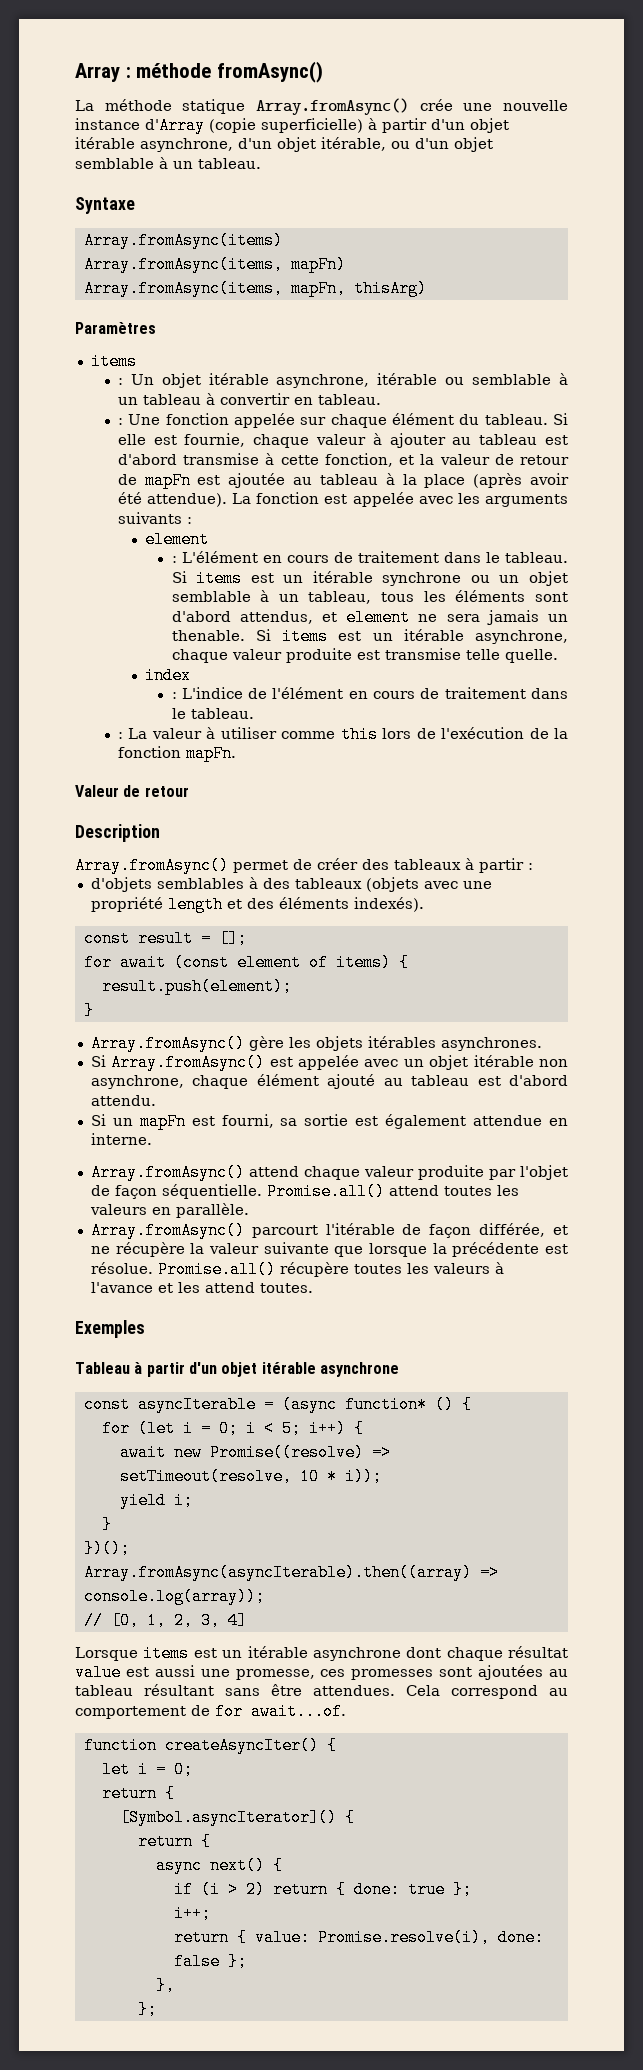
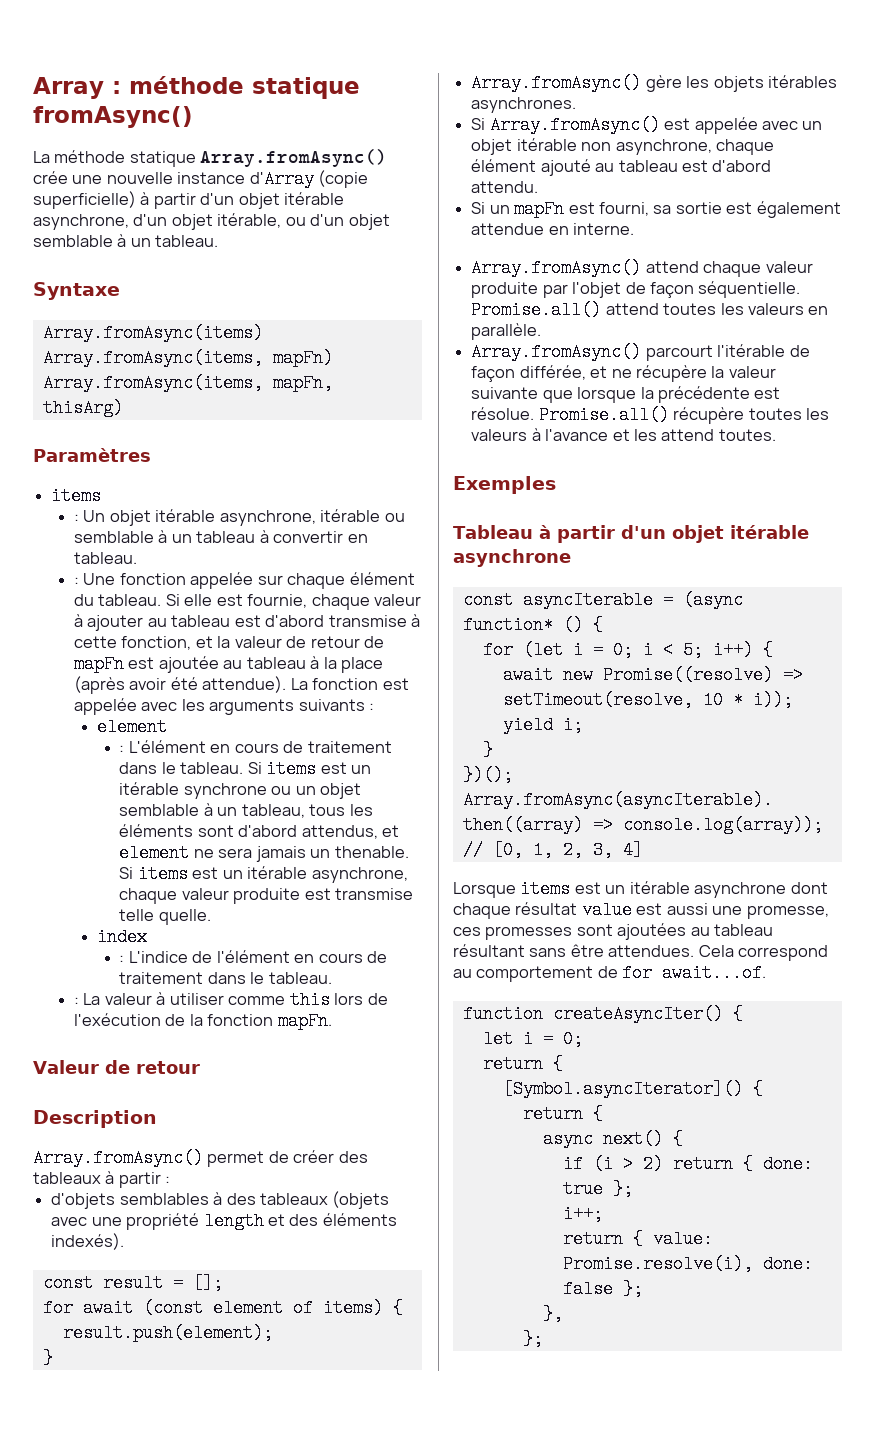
(212, 70) none -> [251,77,360,99] statique

